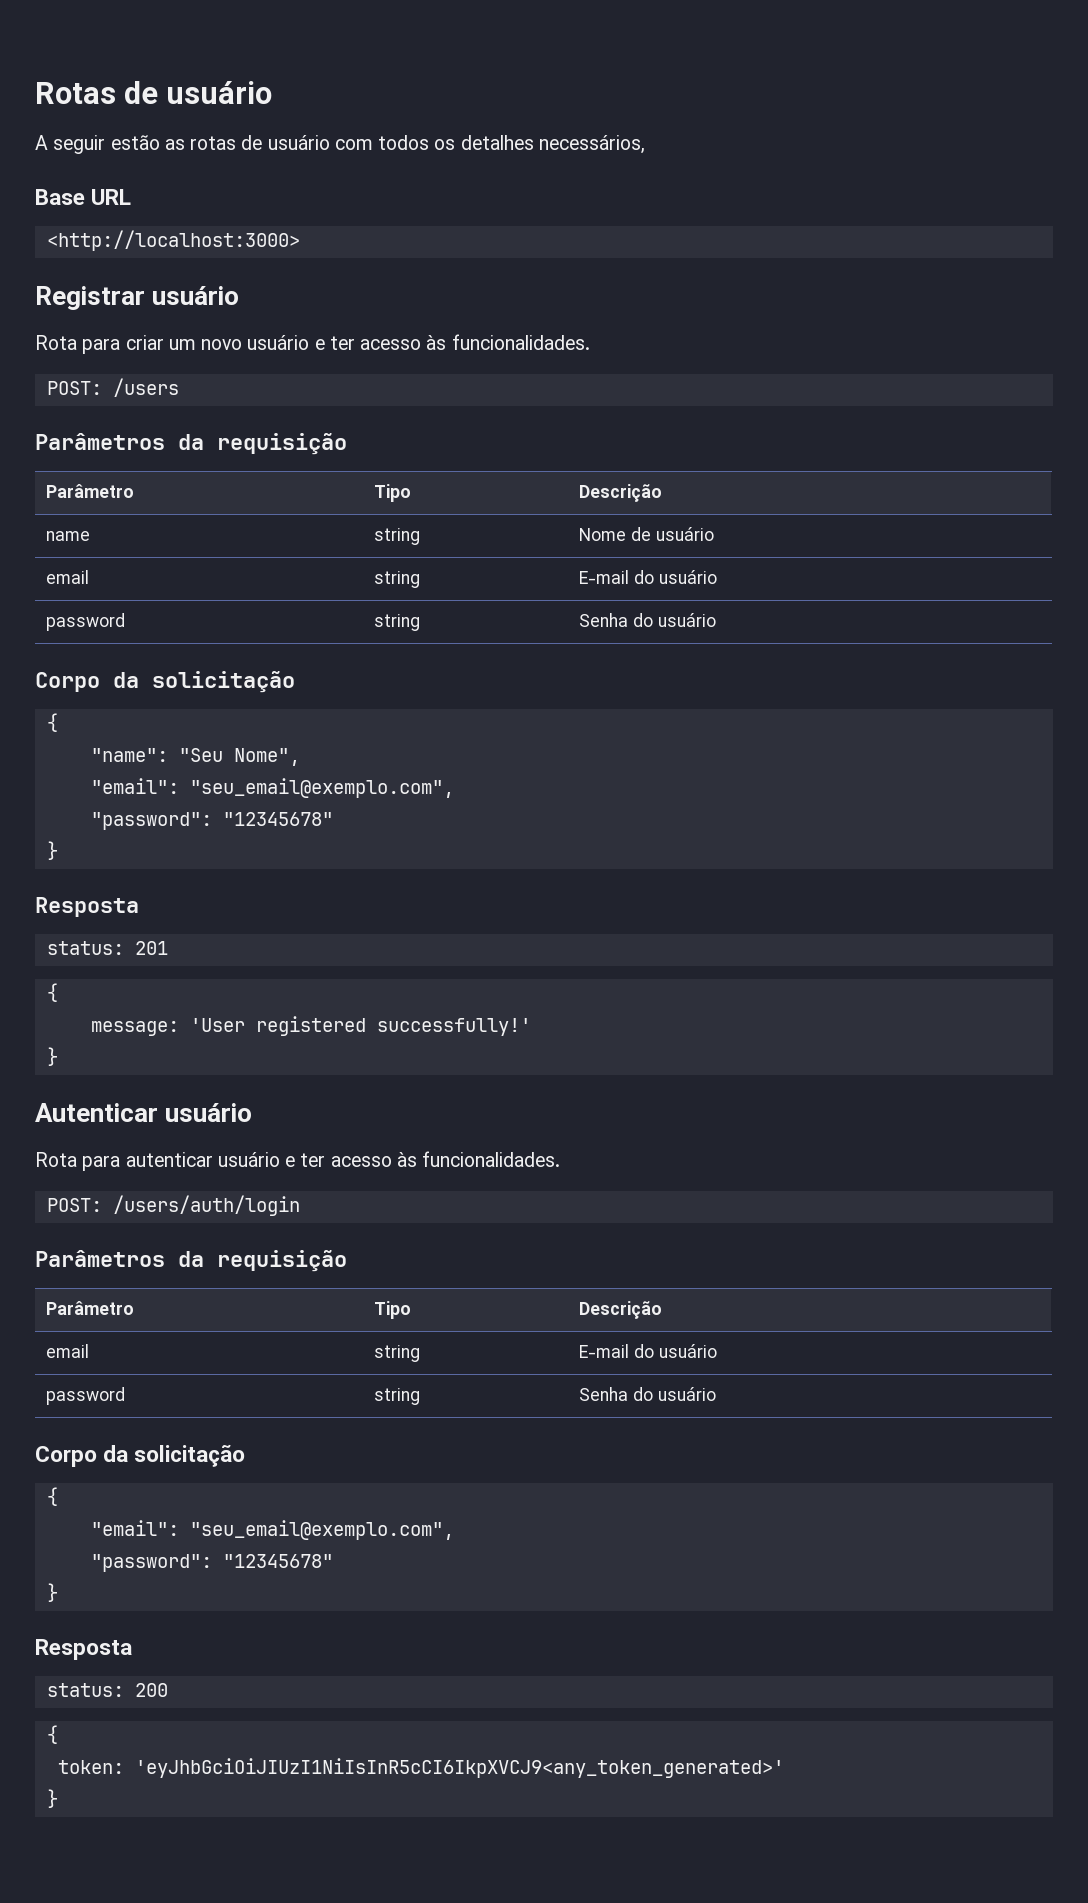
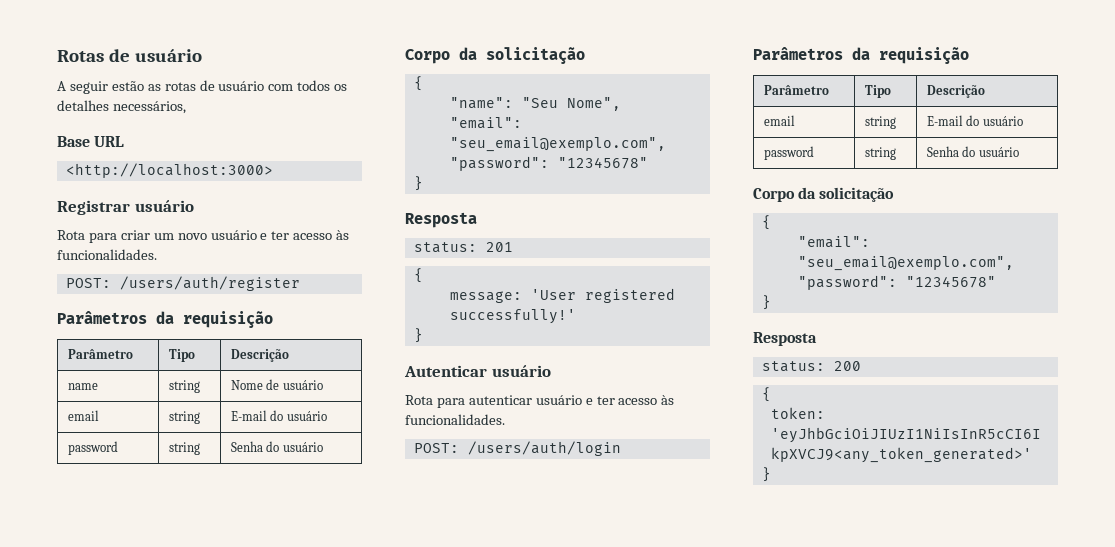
[112,378,179,397] /users -> [119,276,300,291] /users/auth/register

